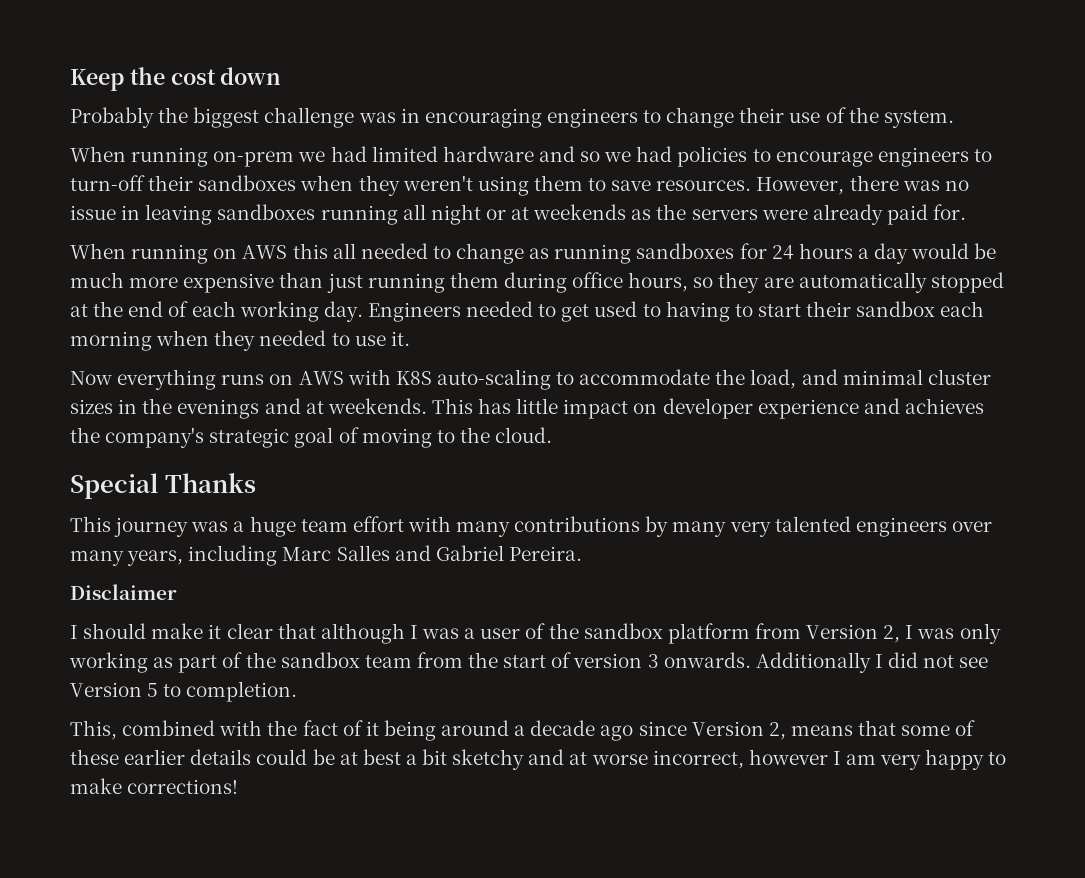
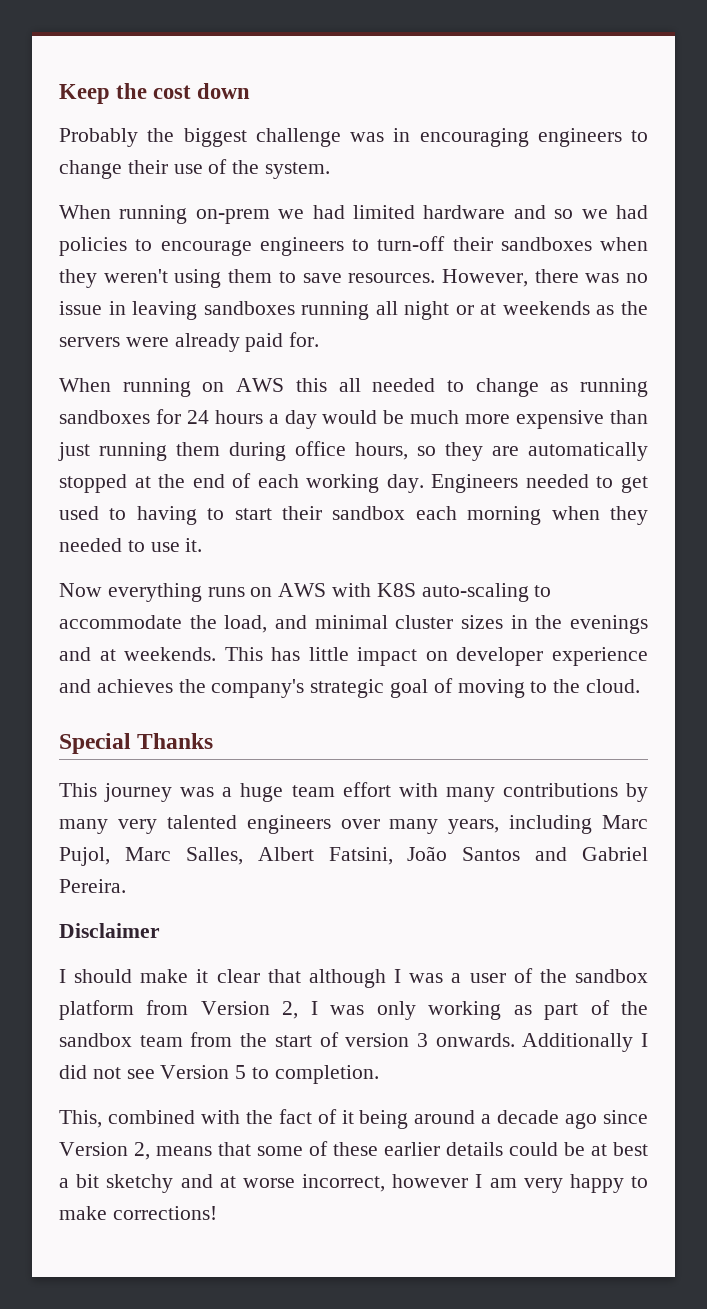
[336,545,390,561] Salles -> [59,846,521,866] Pujol, Marc Salles, Albert Fatsini, João Santos

